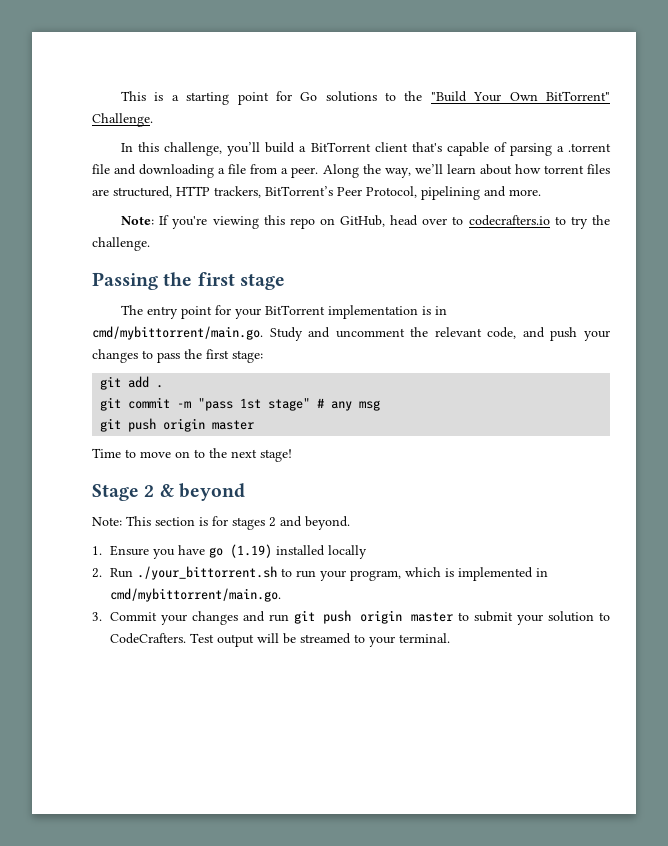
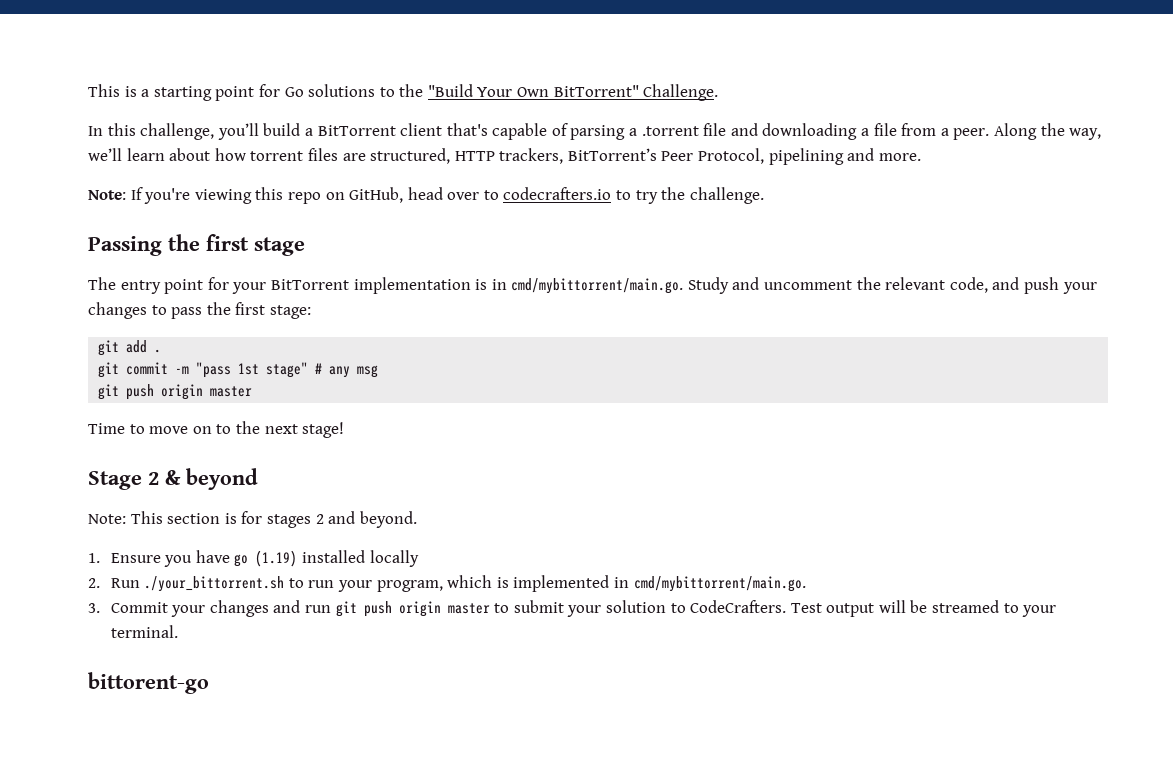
(450, 638) none -> [88,672,209,694] // bittorent-go

